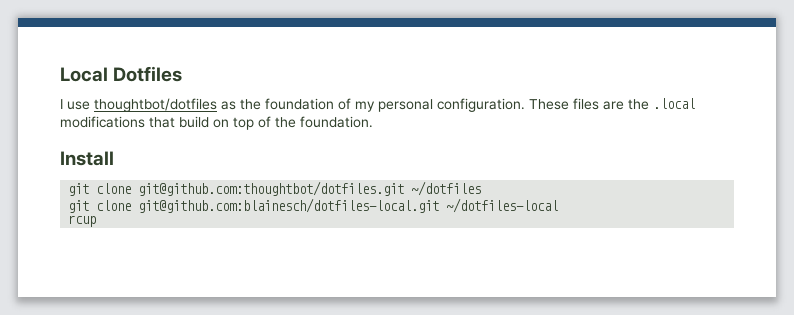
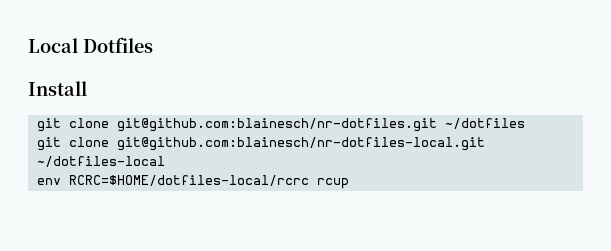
[60,98,695,112] [60,116,373,130] // I use thoughtbot/dotfiles as the foundation of my personal configuration. These files are the .local modifications that build on top of the foundation. -> (153, 45) none
[138,181,405,196] git@github.com:thoughtbot/dotfiles.git -> [117,118,437,132] git@github.com:blainesch/nr-dotfiles.git
[138,198,440,213] git@github.com:blainesch/dotfiles-local.git -> [117,137,485,151] git@github.com:blainesch/nr-dotfiles-local.git
(559, 205) none -> [37,175,309,186] env RCRC=$HOME/dotfiles-local/rcrc

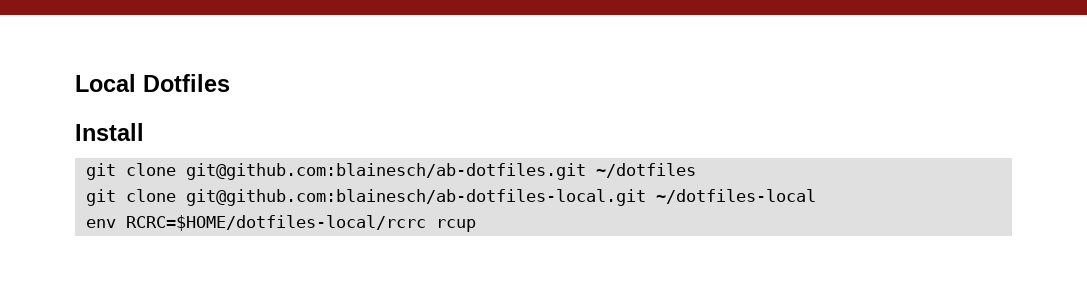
[117,118,437,132] git@github.com:blainesch/nr-dotfiles.git -> [185,163,586,180] git@github.com:blainesch/ab-dotfiles.git
[117,137,485,151] git@github.com:blainesch/nr-dotfiles-local.git -> [185,189,646,206] git@github.com:blainesch/ab-dotfiles-local.git

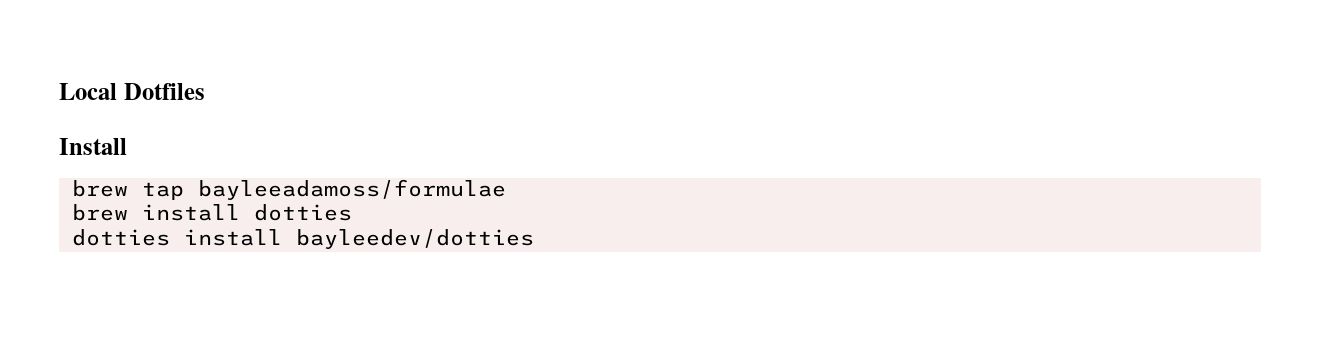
[85,163,696,180] [85,189,816,206] [85,215,476,232] git clone git@github.com:blainesch/ab-dotfiles.git ~/dotfiles // git clone git@github.com:blainesch/ab-dotfiles-local.git ~/dotfiles-local // env RCRC=$HOME/dotfiles-local/rcrc rcup -> [71,179,506,200] [71,204,352,221] [71,229,534,249] brew tap bayleeadamoss/formulae // brew install dotties // dotties install bayleedev/dotties

